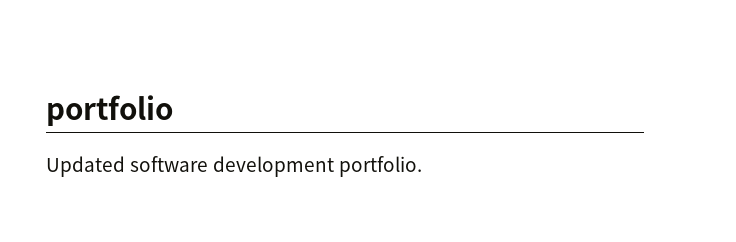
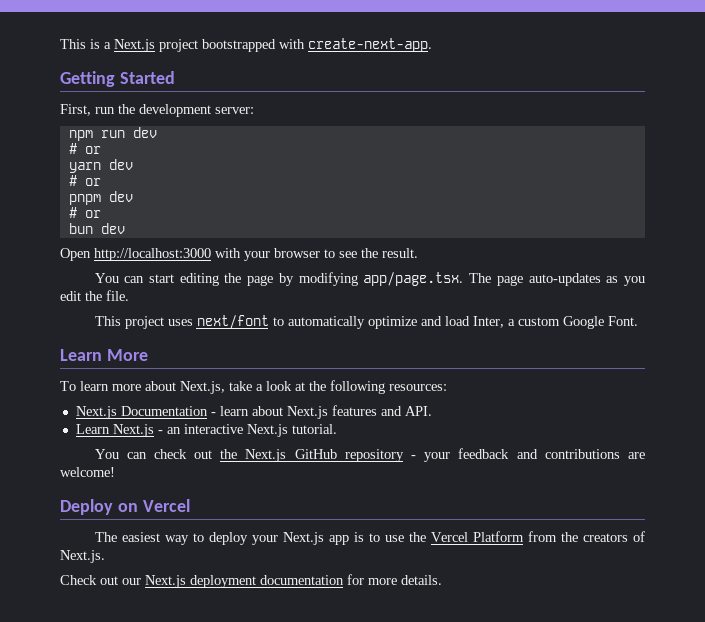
[46,95,173,126] [46,156,423,177] portfolio // Updated software development portfolio. -> [60,38,432,52] [60,71,175,87] [60,104,254,117] [68,127,157,141] [68,143,101,154] [68,159,133,173] [68,175,101,186] [68,191,133,205] [68,207,101,218] [68,223,125,234] [60,248,418,261] [94,272,645,286] [60,290,129,301] [94,315,638,329] [60,349,148,361] [60,380,447,394] [75,405,432,419] [75,424,337,437] [94,448,645,462] [60,467,115,477] [60,499,190,515] [94,531,646,545] [60,550,105,563] [60,574,442,588] This is a Next.js project bootstrapped with create-next-app. // Getting Started // First, run the development server: // npm run dev // # or // yarn dev // # or // pnpm dev // # or // bun dev // Open http://localhost:3000 with your browser to see the result. // You can start editing the page by modifying app/page.tsx. The page auto-updates as you edit the file. // This project uses next/font to automatically optimize and load Inter, a custom Google Font. // Learn More // To learn more about Next.js, take a look at the following resources: // Next.js Documentation - learn about Next.js features and API. // Learn Next.js - an interactive Next.js tutorial. // You can check out the Next.js GitHub repository - your feedback and contributions are welcome! // Deploy on Vercel // The easiest way to deploy your Next.js app is to use the Vercel Platform from the creators of Next.js. // Check out our Next.js deployment documentation for more details.

